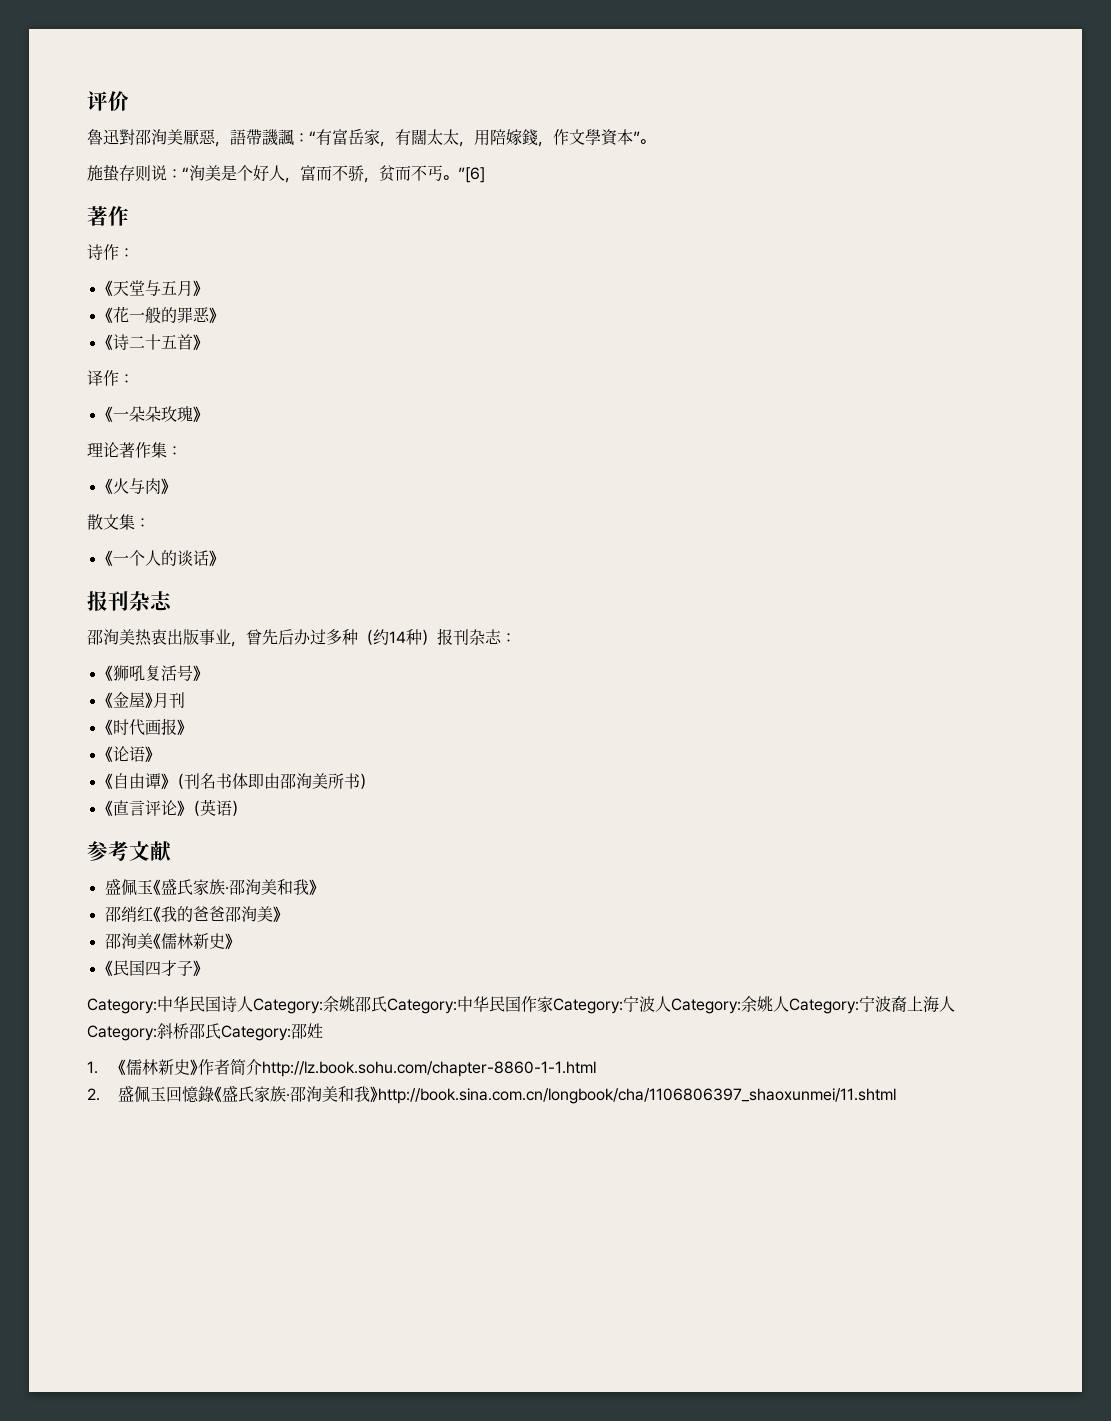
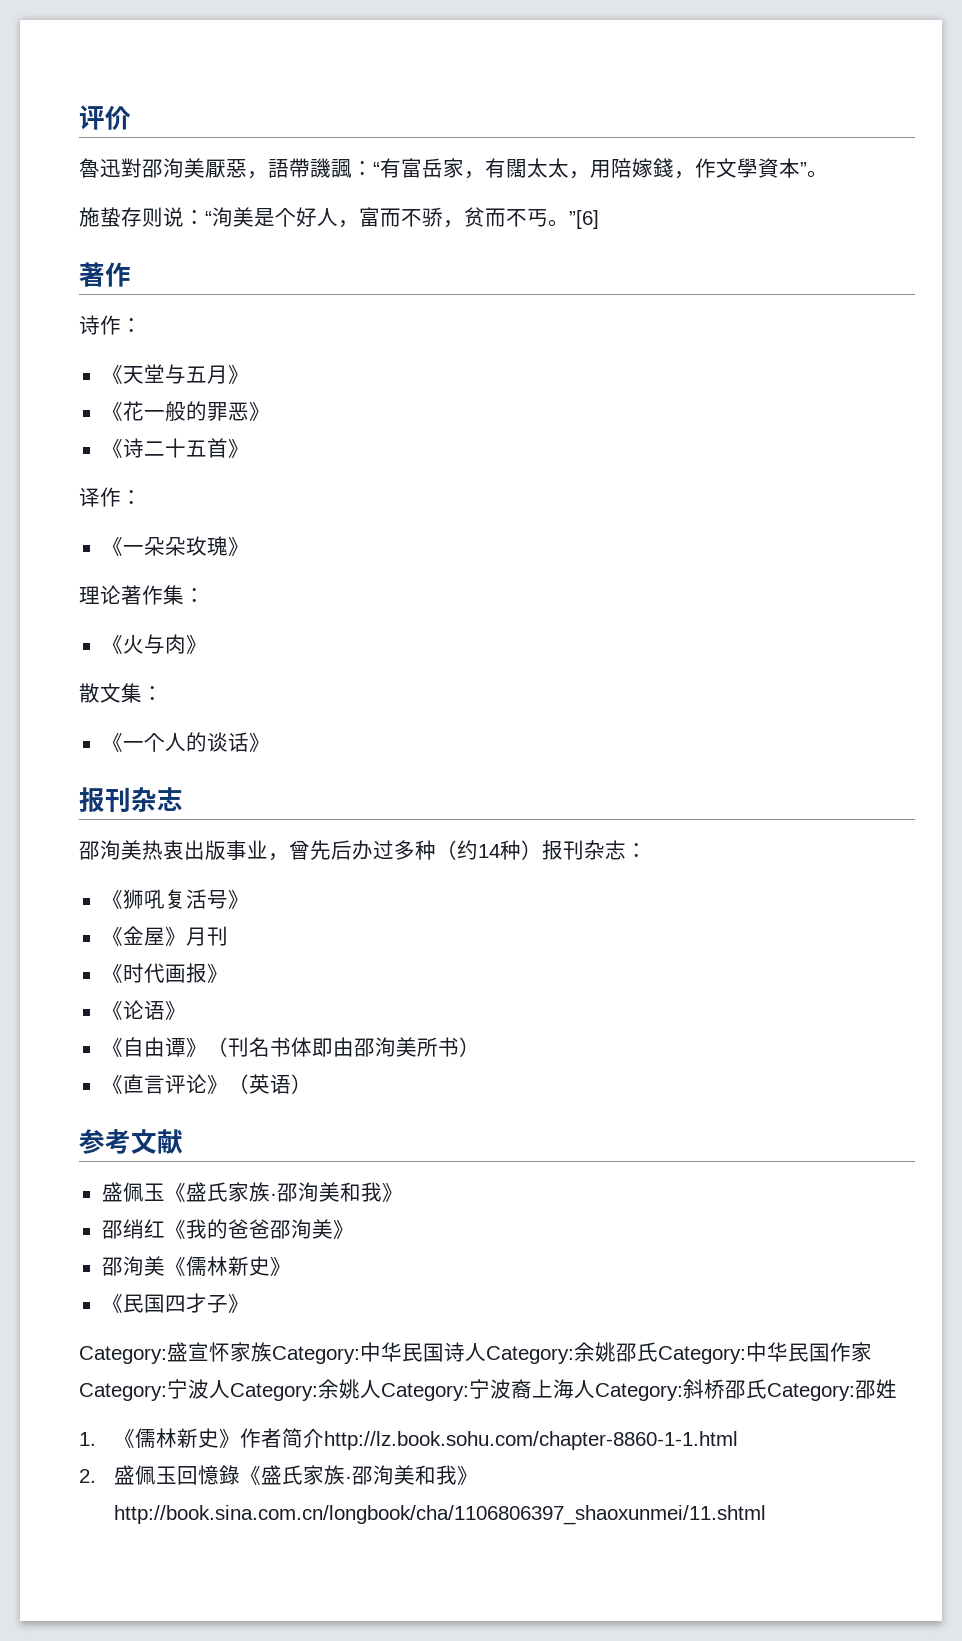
(157, 1006) none -> [167,1342,360,1364] 盛宣怀家族Category:

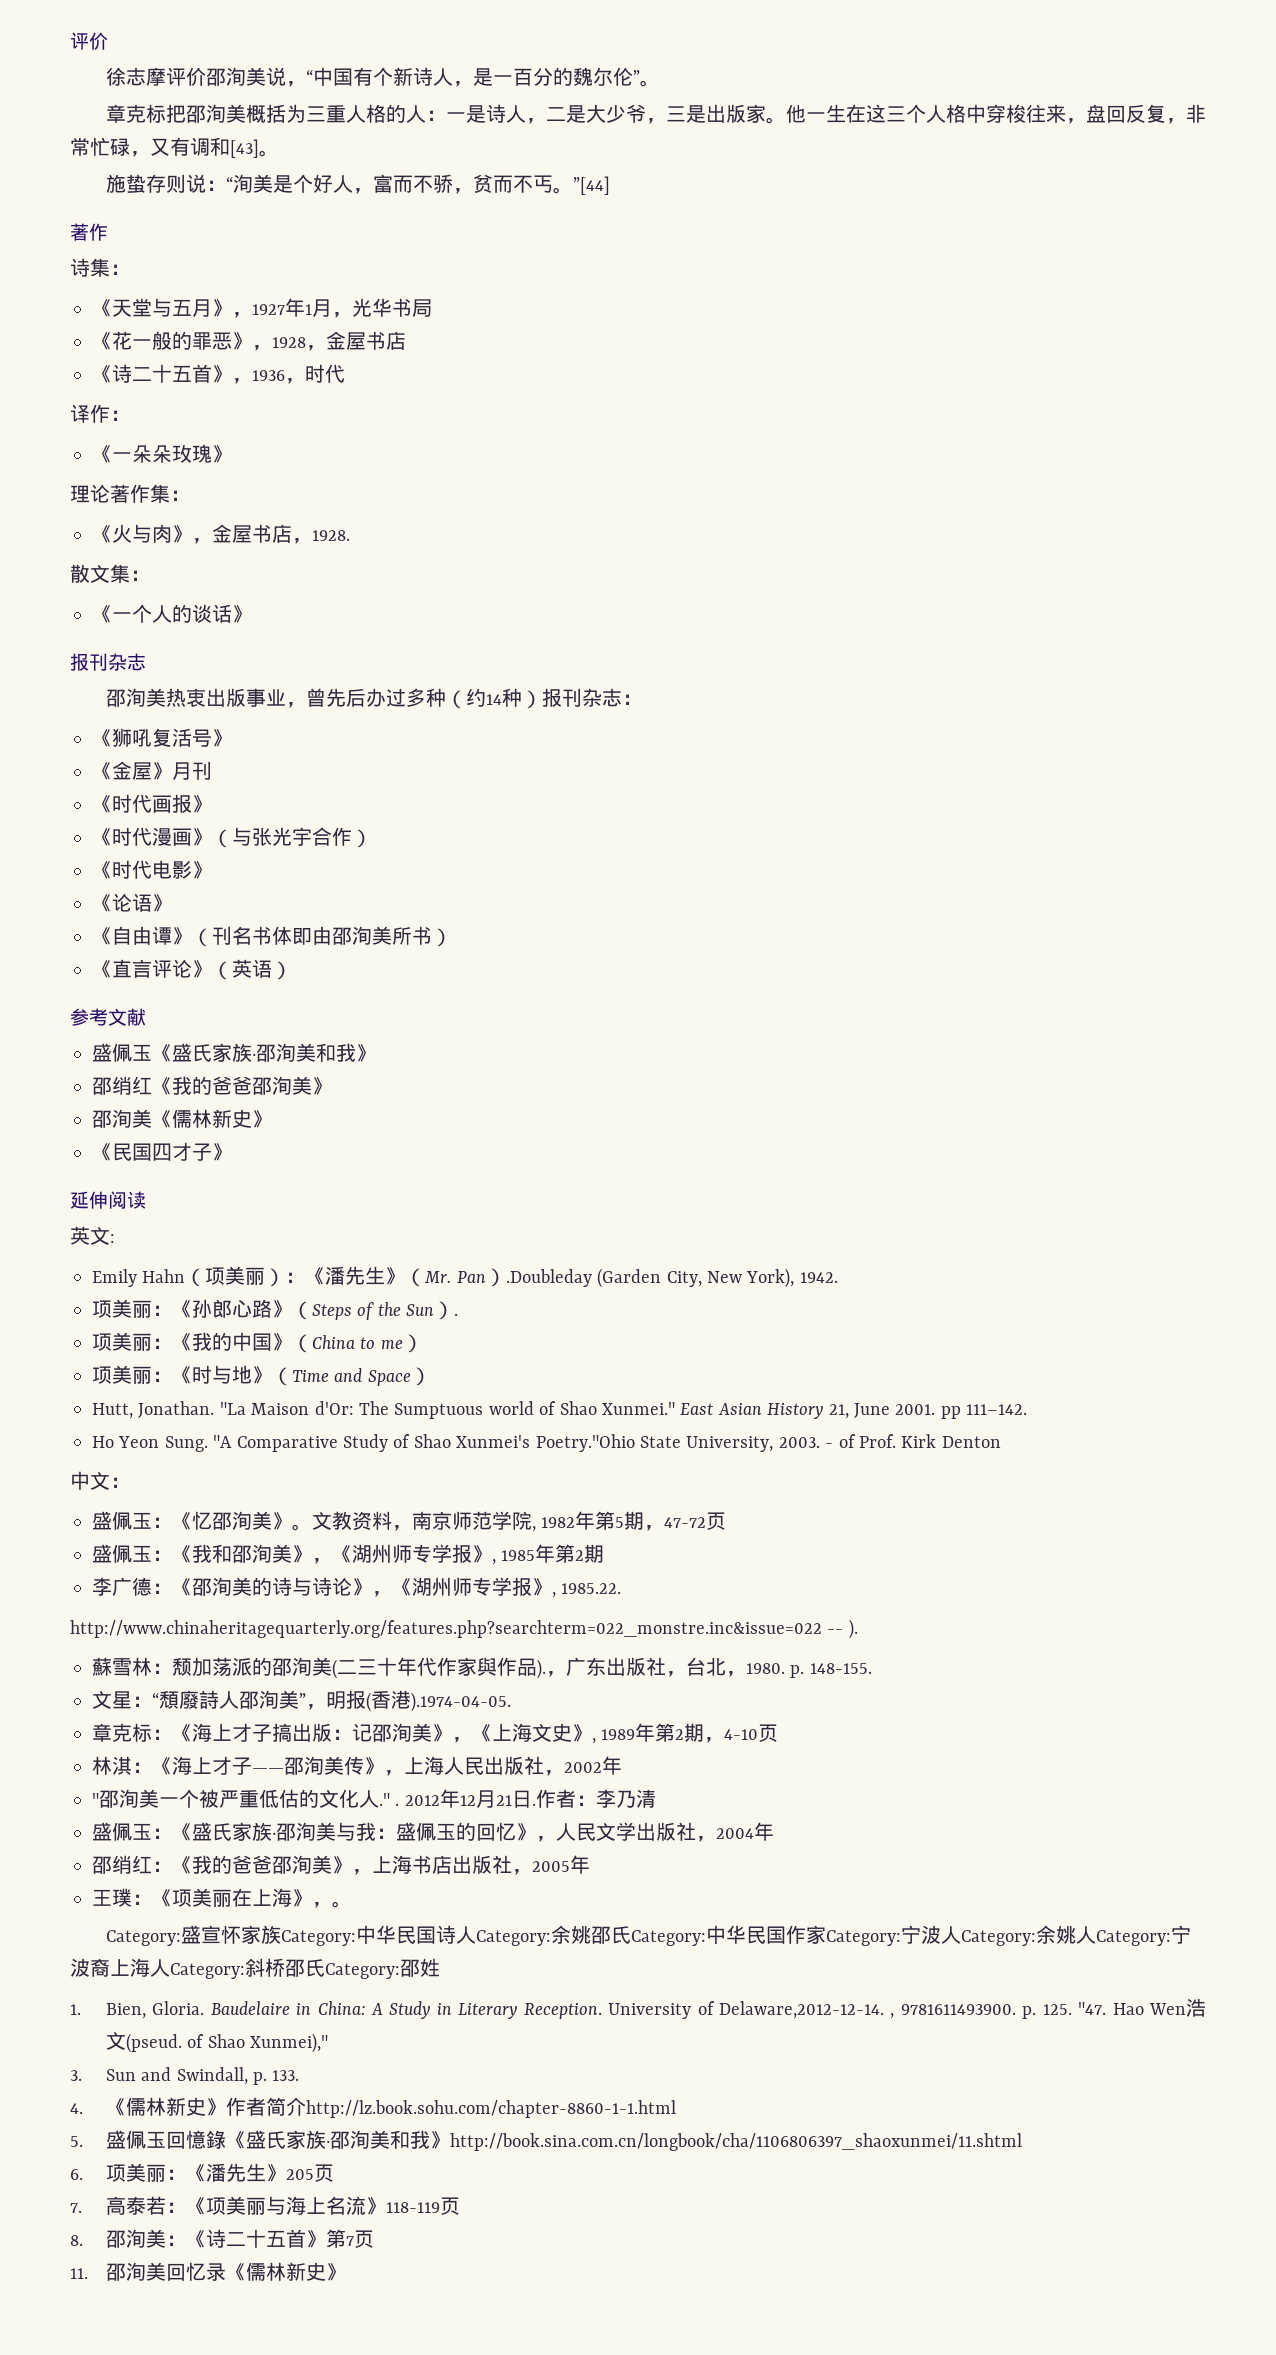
[79,158,807,179] 魯迅對邵洵美厭惡，語帶譏諷：“有富岳家，有闊太太，用陪嫁錢，作文學資本” -> [105,67,660,87] [105,104,1206,124] [70,137,259,158] 徐志摩评价邵洵美说，“中国有个新诗人，是一百分的魏尔伦”。 // 章克标把邵洵美概括为三重人格的人：一是诗人，二是大少爷，三是出版家。他一生在这三个人格中穿梭往来，盘回反复，非常忙碌，又有调和[43]
[569,210,599,229] ”[6] -> [572,176,610,195] ”[44]
[100,315,121,335] 作 -> [90,258,110,277] 集
(249, 374) none -> [232,298,432,318] ，1927年1月，光华书局
[101,438,249,458] // 《诗二十五首》 -> [252,331,406,351] [92,364,345,384] ，1928，金屋书店 // 《诗二十五首》，1936，时代
(207, 644) none -> [192,524,350,544] ，金屋书店，1928.
(228, 973) none -> [92,827,372,848] [92,860,212,879] // 《时代漫画》（与张光宇合作） // 《时代电影》
(249, 1303) none -> [70,1191,146,1209] [70,1226,115,1245] [92,1266,838,1288] [92,1299,459,1320] [92,1332,423,1353] [92,1365,431,1386] [92,1401,1028,1419] [92,1434,1001,1452] [70,1471,130,1490] [92,1511,727,1532] [92,1544,605,1565] [92,1577,622,1598] [70,1619,858,1639] [92,1657,872,1679] [92,1690,511,1712] [92,1723,779,1744] [92,1756,622,1776] [92,1789,656,1808] [92,1822,774,1842] [92,1855,590,1875] [92,1888,352,1908] // 延伸阅读 // 英文: // Emily Hahn（项美丽）：《潘先生》（Mr. Pan）.Doubleday (Garden City, New York), 1942. // 项美丽：《孙郎心路》（Steps of the Sun）. // 项美丽：《我的中国》（China to me） // 项美丽：《时与地》（Time and Space） // Hutt, Jonathan. "La Maison d'Or: The Sumptuous world of Shao Xunmei." East Asian History 21, June 2001. pp 111–142. // Ho Yeon Sung. "A Comparative Study of Shao Xunmei's Poetry."Ohio State University, 2003. - of Prof. Kirk Denton // 中文： // 盛佩玉：《忆邵洵美》。文教资料，南京师范学院, 1982年第5期，47-72页 // 盛佩玉：《我和邵洵美》，《湖州师专学报》, 1985年第2期 // 李广德：《邵洵美的诗与诗论》，《湖州师专学报》, 1985.22. // http://www.chinaheritagequarterly.org/features.php?searchterm=022_monstre.inc&issue=022 -- ). // 蘇雪林：颓加荡派的邵洵美(二三十年代作家與作品).，广东出版社，台北，1980. p. 148-155. // 文星：“頹廢詩人邵洵美”，明报(香港).1974-04-05. // 章克标：《海上才子搞出版：记邵洵美》，《上海文史》, 1989年第2期，4-10页 // 林淇：《海上才子——邵洵美传》，上海人民出版社，2002年 // "邵洵美一个被严重低估的文化人." . 2012年12月21日.作者：李乃清 // 盛佩玉：《盛氏家族·邵洵美与我：盛佩玉的回忆》，人民文学出版社，2004年 // 邵绡红：《我的爸爸邵洵美》，上海书店出版社，2005年 // 王璞：《项美丽在上海》，。
(96, 1439) none -> [105,1998,1206,2019] [105,2031,328,2053] [70,2067,300,2085] [70,2103,83,2114] Bien, Gloria. Baudelaire in China: A Study in Literary Reception. University of Delaware,2012-12-14. , 9781611493900. p. 125. "47. Hao Wen浩文(pseud. of Shao Xunmei)," // 3. Sun and Swindall, p. 133. // 4.
[79,1469,96,1483] 2. -> [70,2136,83,2147] 5.
(766, 1515) none -> [70,2163,334,2182] [70,2196,460,2215] [70,2229,374,2248] [70,2262,346,2281] // 6.项美丽：《潘先生》205页 // 7.高泰若：《项美丽与海上名流》118-119页 // 8.邵洵美：《诗二十五首》第7页 // 11.邵洵美回忆录《儒林新史》

